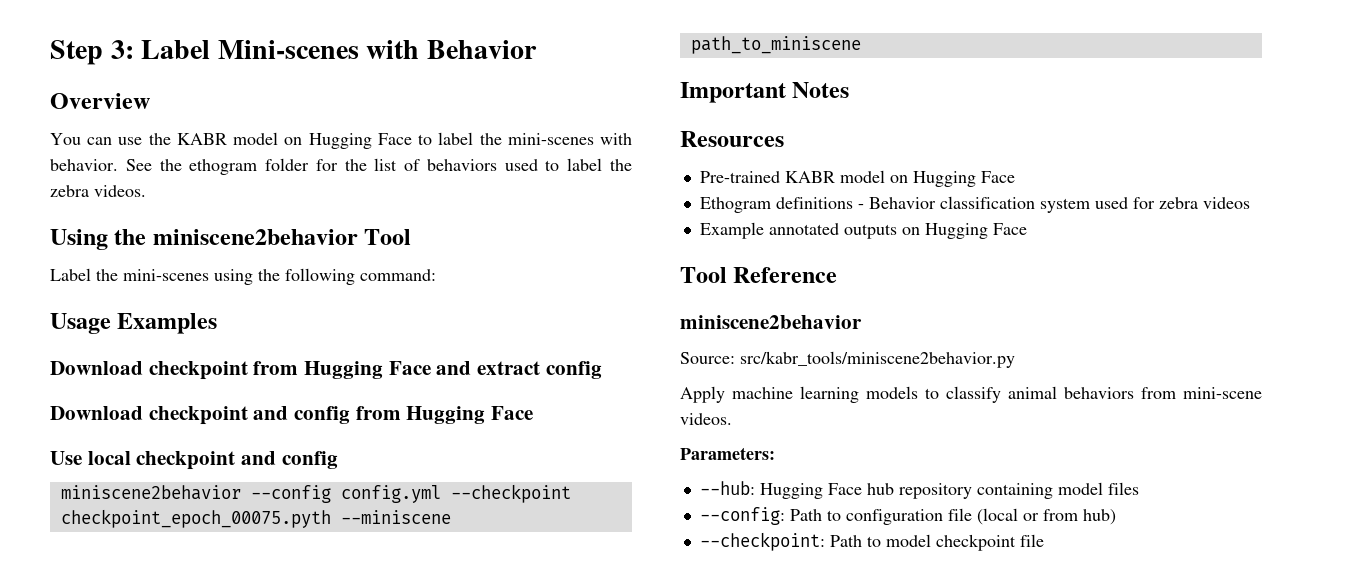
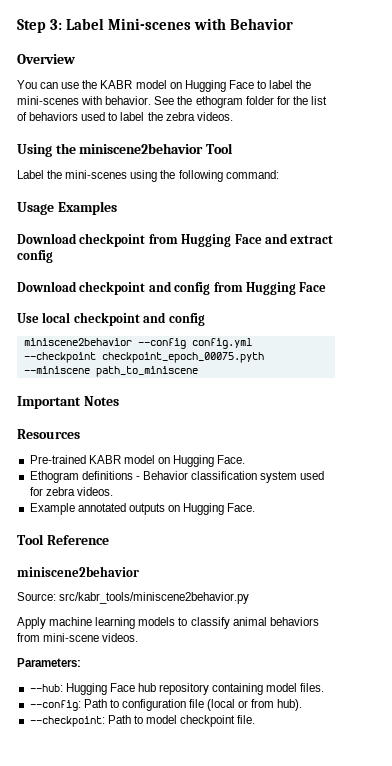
[980,171,1015,183] Face -> [217,455,246,464] Face.
[1202,197,1250,209] videos -> [76,487,113,496] videos.
[992,223,1027,235] Face -> [227,503,256,512] Face.
[1107,482,1139,495] files -> [300,683,325,692] files.
[1082,509,1116,525] hub) -> [277,699,303,711] hub).
[1019,534,1044,547] file -> [237,715,256,724] file.

